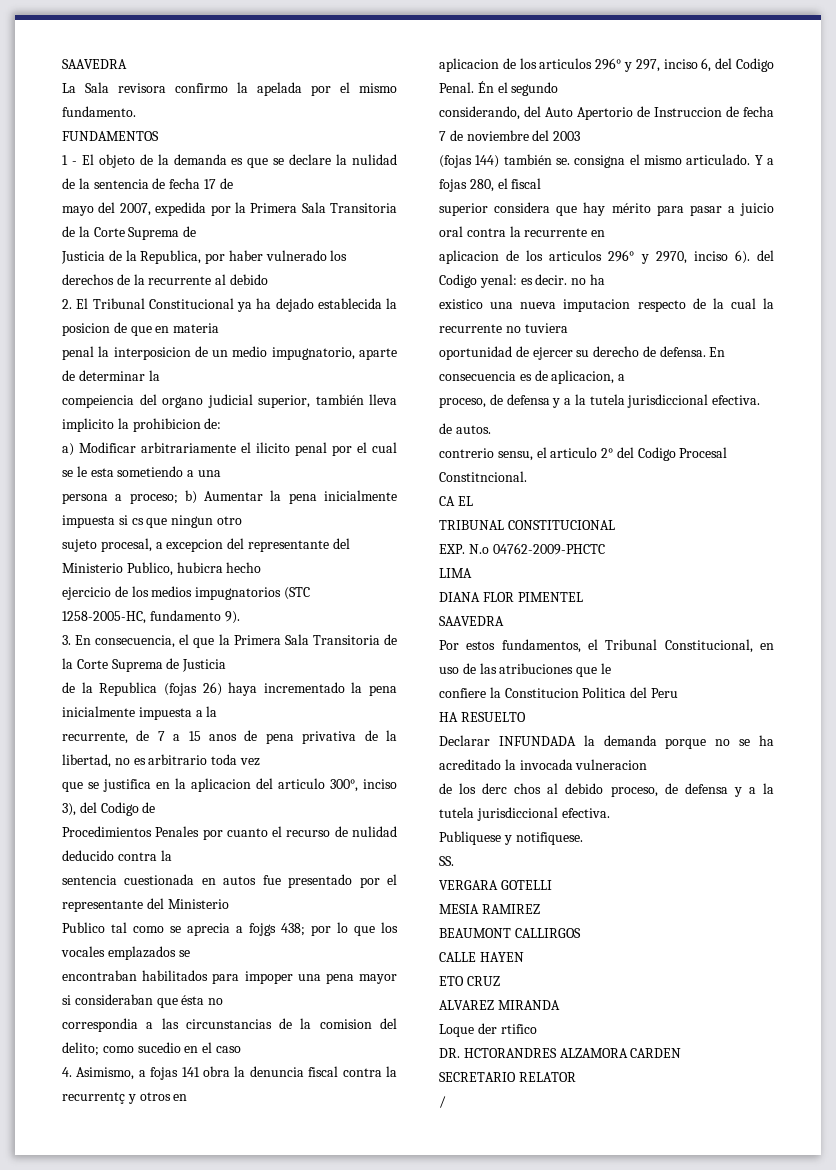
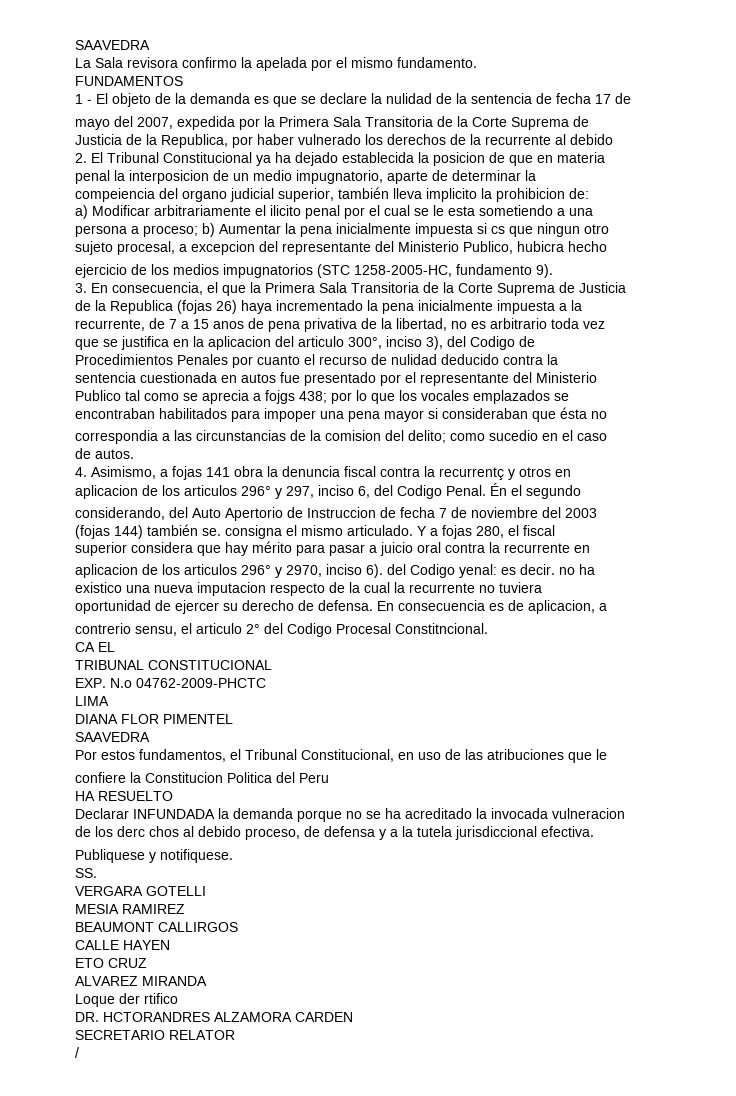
(241, 1049) none -> [75,448,134,459] // de autos.
[439,394,761,408] [439,423,491,434] // proceso, de defensa y a la tutela jurisdiccional efectiva. // de autos. -> (607, 607) none

